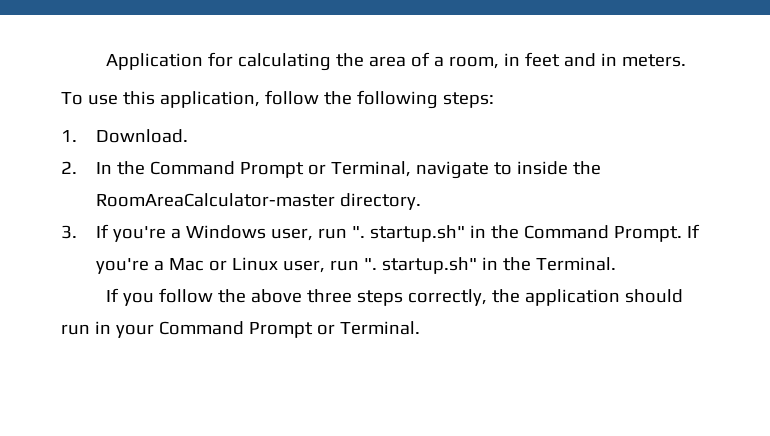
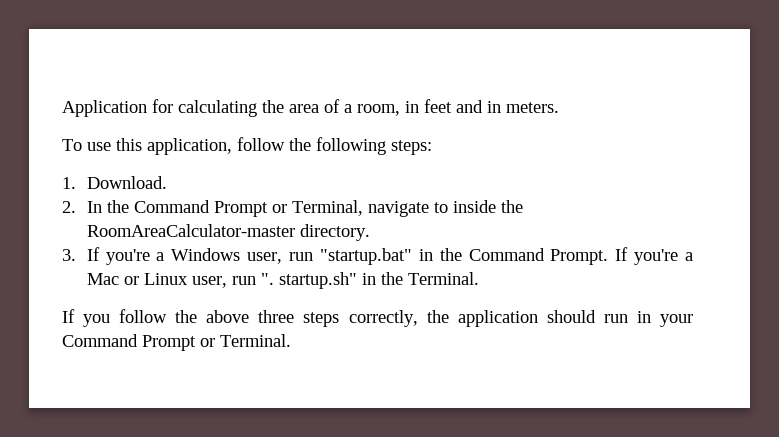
[351,225,465,242] ". startup.sh" -> [319,248,412,265] "startup.bat"

